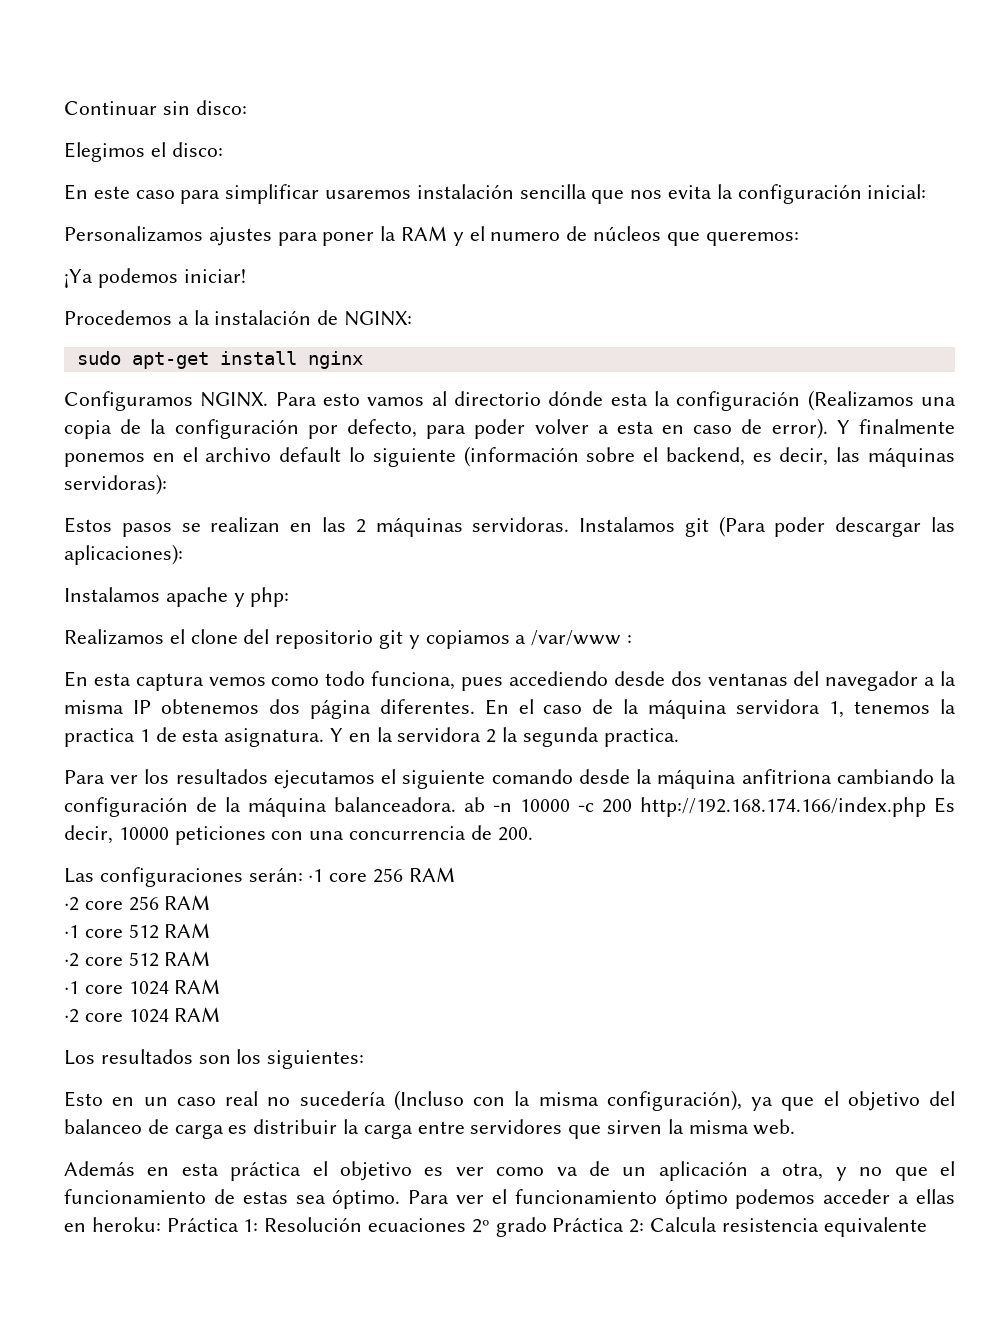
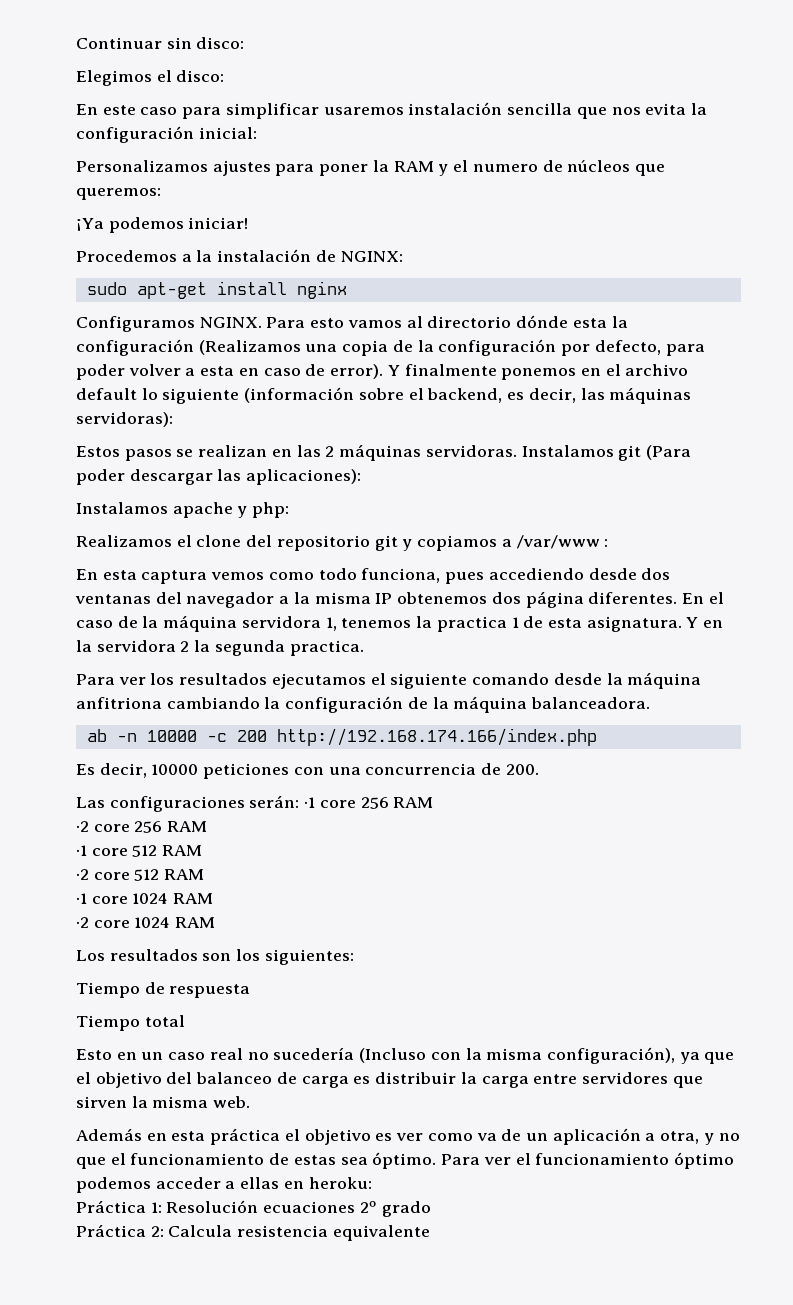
(456, 804) none -> (651, 703) //
(926, 807) none -> (597, 737) //
(365, 1059) none -> [76,982,251,998] [76,1015,185,1031] // Tiempo de respuesta // Tiempo total
(161, 1224) none -> (372, 1183) //
(547, 1227) none -> (431, 1209) //

